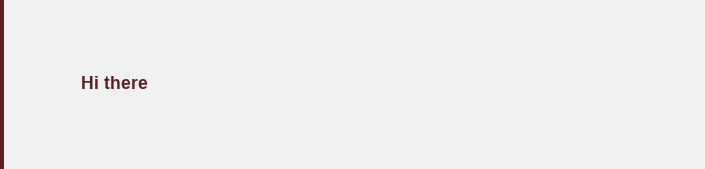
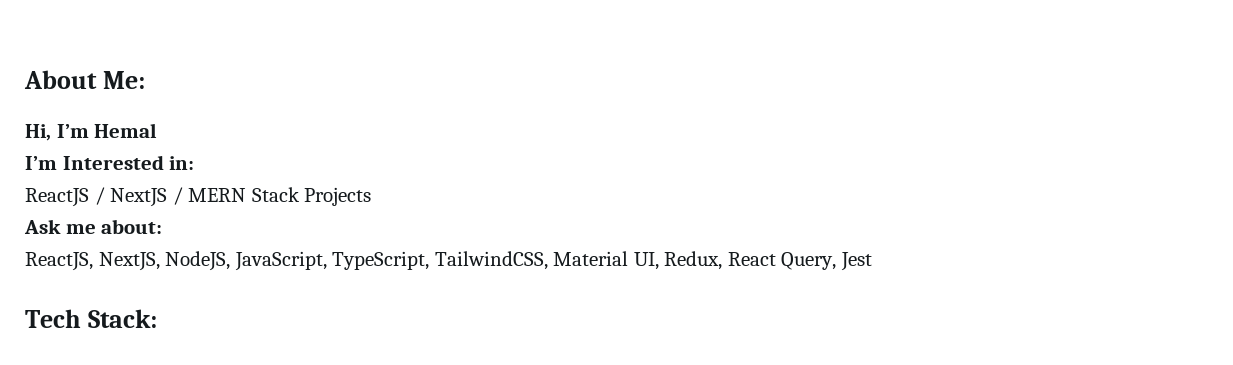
[81,76,148,89] Hi there -> [24,70,146,89] [25,123,158,141] [25,155,195,170] [25,187,372,207] [24,219,163,234] [25,251,872,271] [25,309,158,328] About Me: // Hi, I’m Hemal // I’m Interested in: // ReactJS / NextJS / MERN Stack Projects // Ask me about: // ReactJS, NextJS, NodeJS, JavaScript, TypeScript, TailwindCSS, Material UI, Redux, React Query, Jest // Tech Stack:

